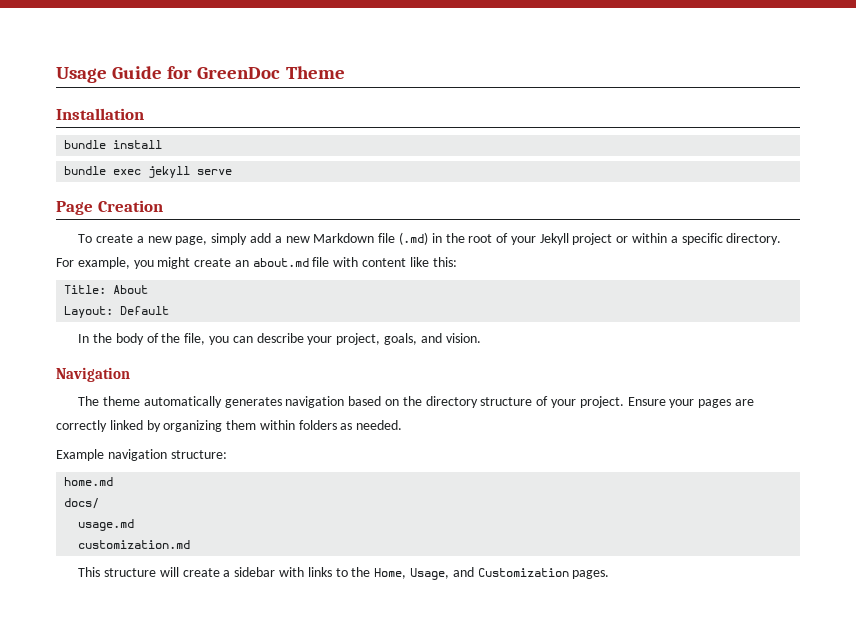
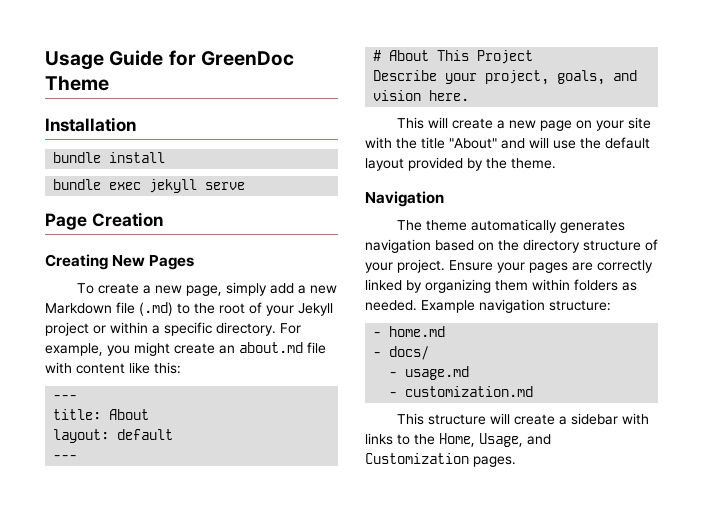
(163, 206) none -> [45,254,195,270] // Creating New Pages
[431,233,442,243] in -> [177,303,190,314] to
[64,285,107,294] Title: -> [53,395,78,400] [53,409,102,420] --- // title:
[64,306,170,318] [78,333,481,345] Layout: Default // In the body of the file, you can describe your project, goals, and vision. -> [53,429,174,443] [53,455,78,460] [373,50,534,64] [373,70,638,85] [373,90,470,101] [397,117,652,131] [365,137,650,149] [365,157,556,171] layout: default // --- // # About This Project // Describe your project, goals, and vision here. // This will create a new page on your site with the title "About" and will use the default layout provided by the theme.
(403, 425) // -> (417, 305) none
(227, 454) none -> [373,332,382,337] -
(114, 481) none -> [373,352,382,357] -
(100, 503) none -> [389,372,398,377] -
(135, 525) none -> [389,392,398,397] -

